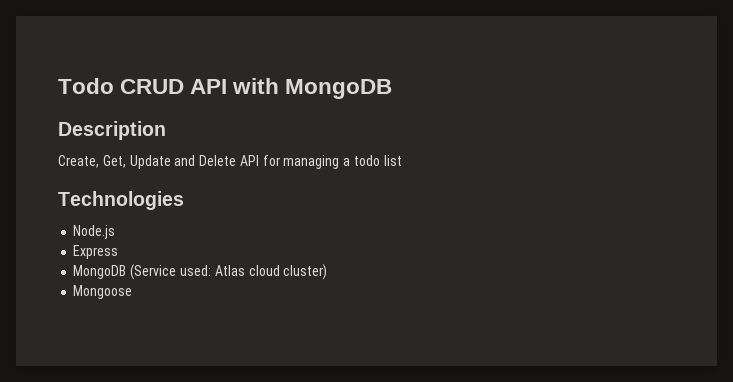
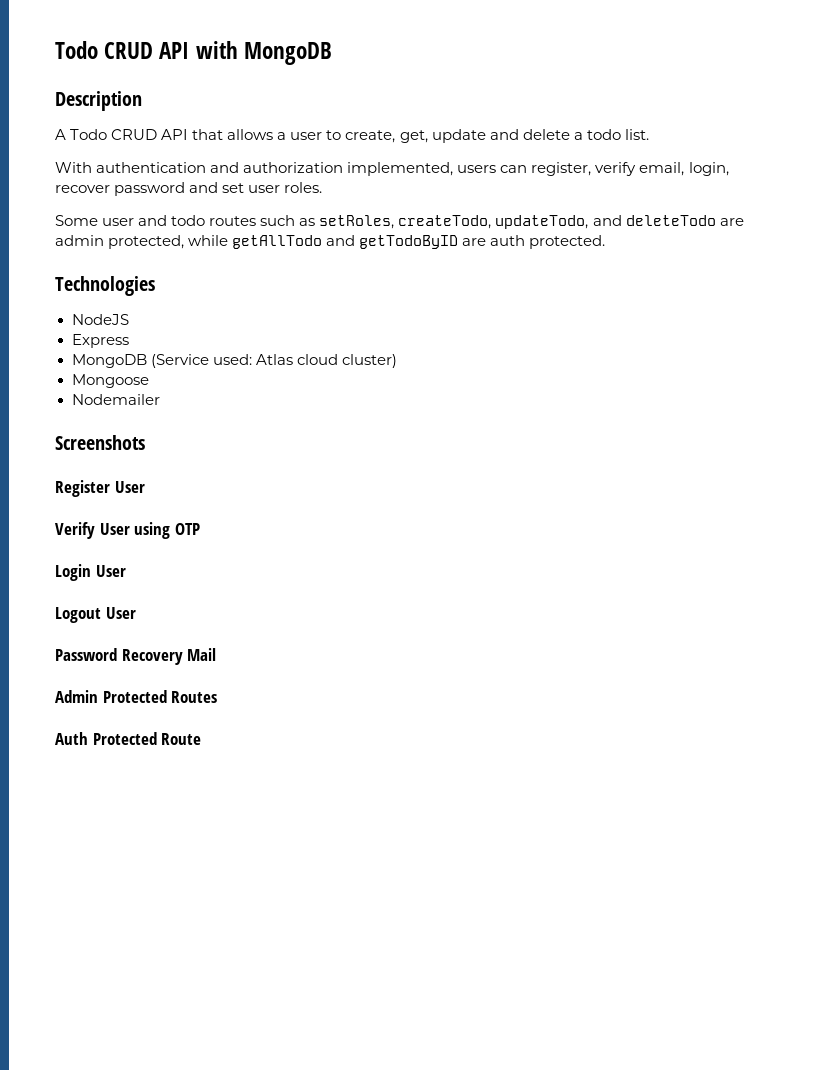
[58,155,402,169] Create, Get, Update and Delete API for managing a todo list -> [55,129,649,143] [55,162,729,176] [55,182,323,196] [55,215,744,229] [55,235,606,249] A Todo CRUD API that allows a user to create, get, update and delete a todo list. // With authentication and authorization implemented, users can register, verify email, login, recover password and set user roles. // Some user and todo routes such as setRoles, createTodo, updateTodo, and deleteTodo are admin protected, while getAllTodo and getTodoByID are auth protected.
[73,225,116,239] Node.js -> [71,314,129,325] NodeJS
(133, 292) none -> [71,394,160,405] [55,435,145,450] [55,480,145,497] [55,522,200,539] [55,564,126,581] [55,607,136,623] [55,648,217,665] [55,690,218,703] [55,732,202,745] // Nodemailer // Screenshots // Register User // Verify User using OTP // Login User // Logout User // Password Recovery Mail // Admin Protected Routes // Auth Protected Route

